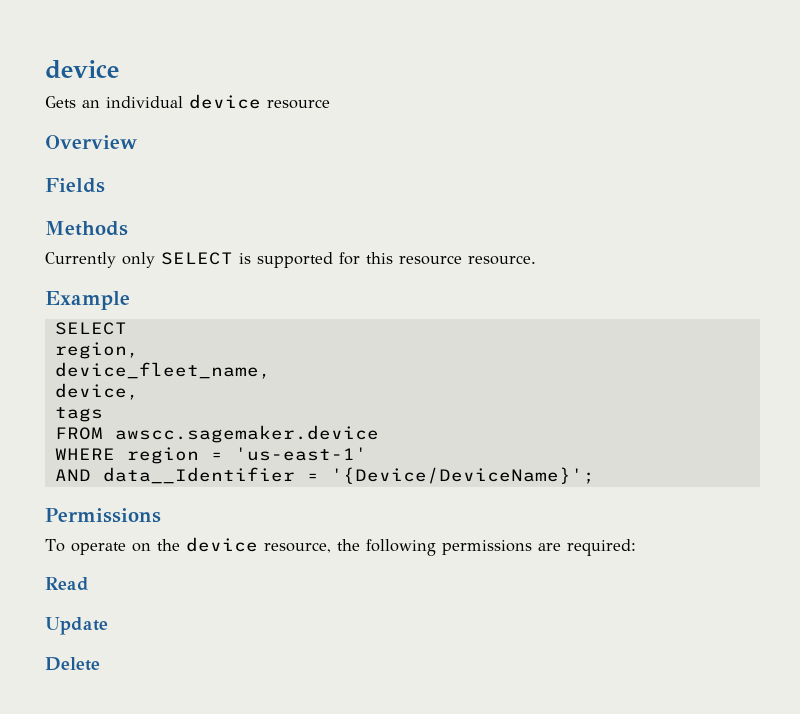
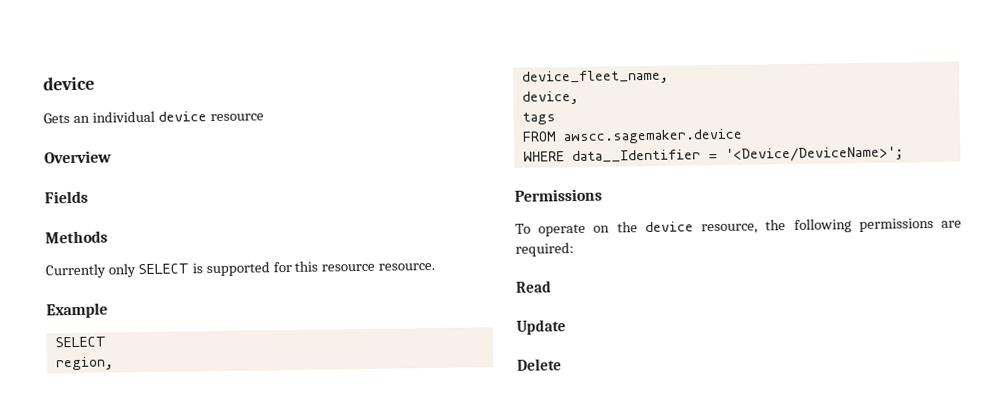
[126,447,367,464] [54,469,91,481] region = 'us-east-1' // AND -> (565, 156) none
[330,467,595,484] '{Device/DeviceName}'; -> [724,146,904,162] '<Device/DeviceName>';

